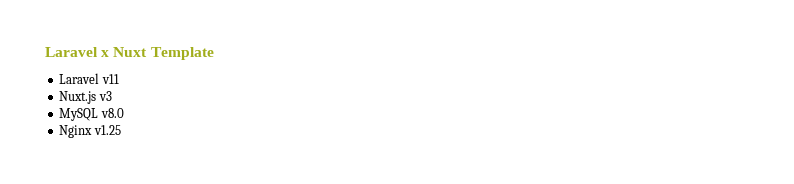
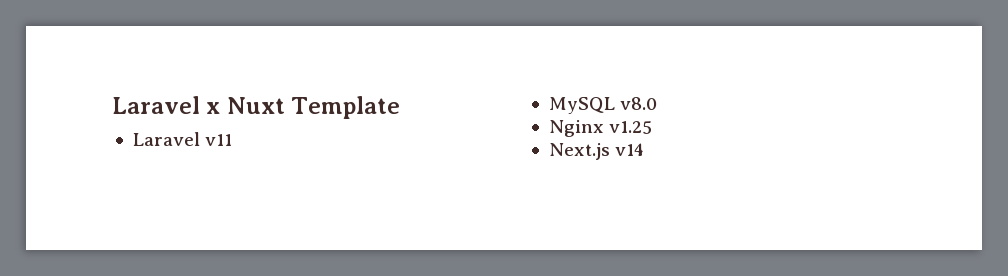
[59,91,112,104] // Nuxt.js v3 -> (233, 140) none
(121, 130) none -> [548,143,645,160] // Next.js v14

